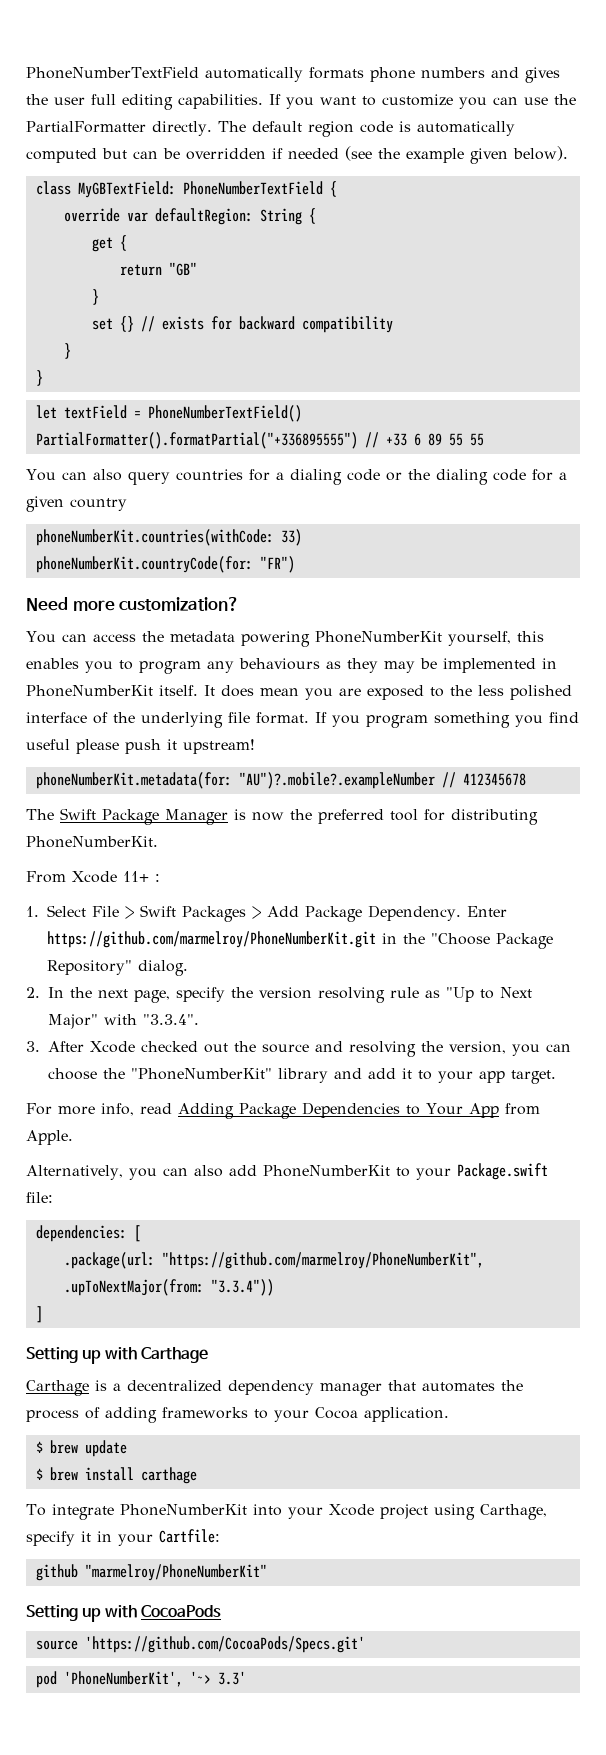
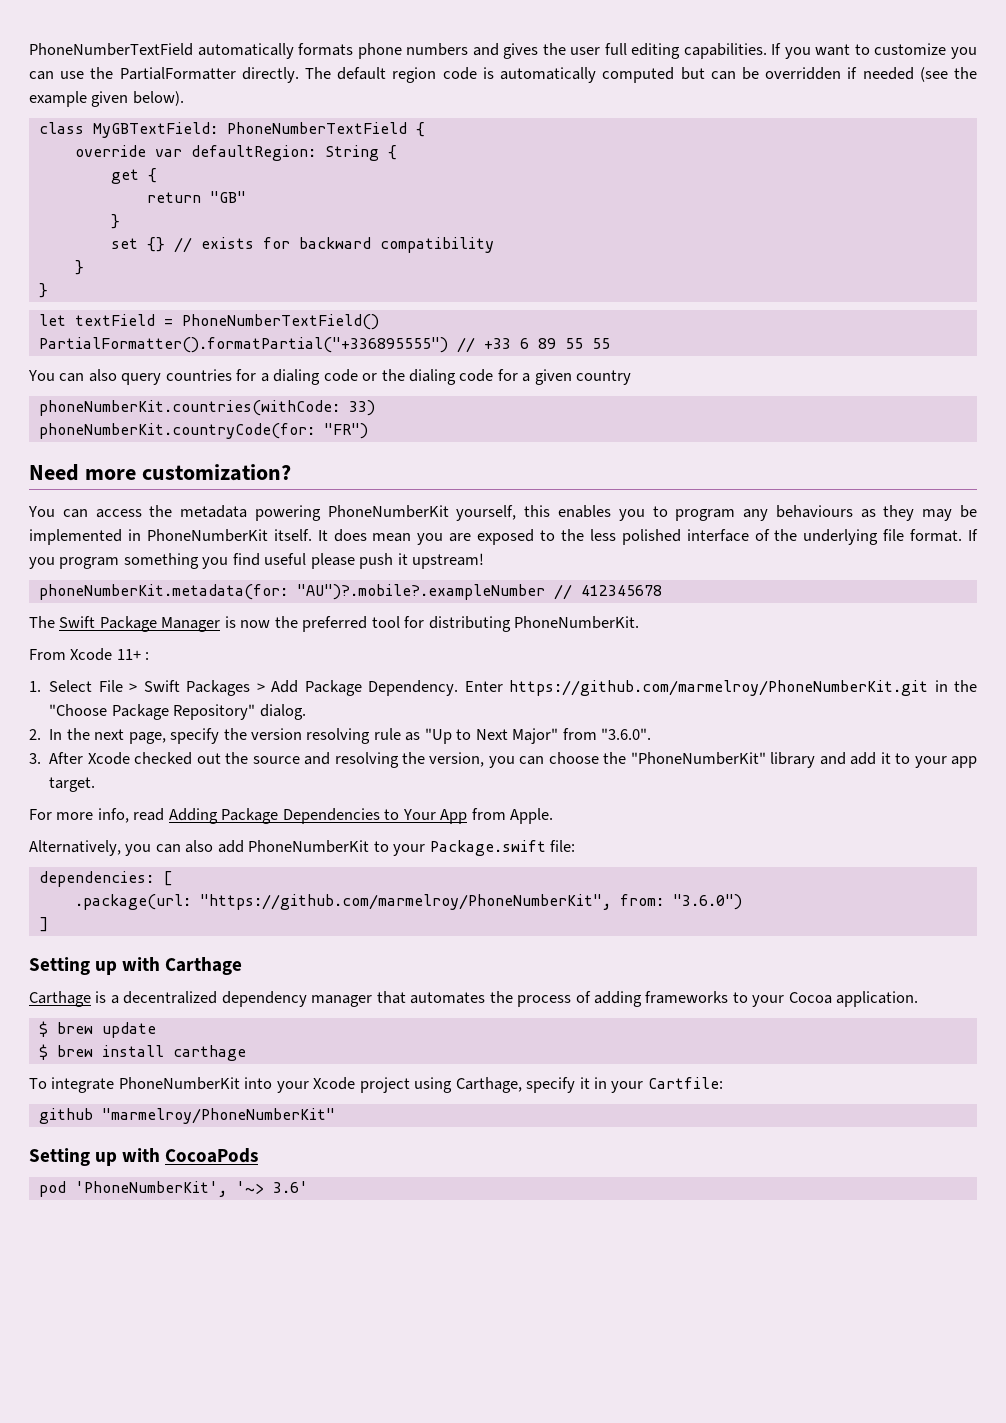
[104,1014,199,1025] with "3.3.4". -> [562,728,652,740] from "3.6.0".
[63,1279,274,1296] .upToNextMajor(from: "3.3.4")) -> [619,894,742,910] from: "3.6.0")
[35,1636,365,1653] // source 'https://github.com/CocoaPods/Specs.git' -> (259, 1155) none
[217,1671,246,1685] 3.3' -> [272,1181,308,1193] 3.6'

